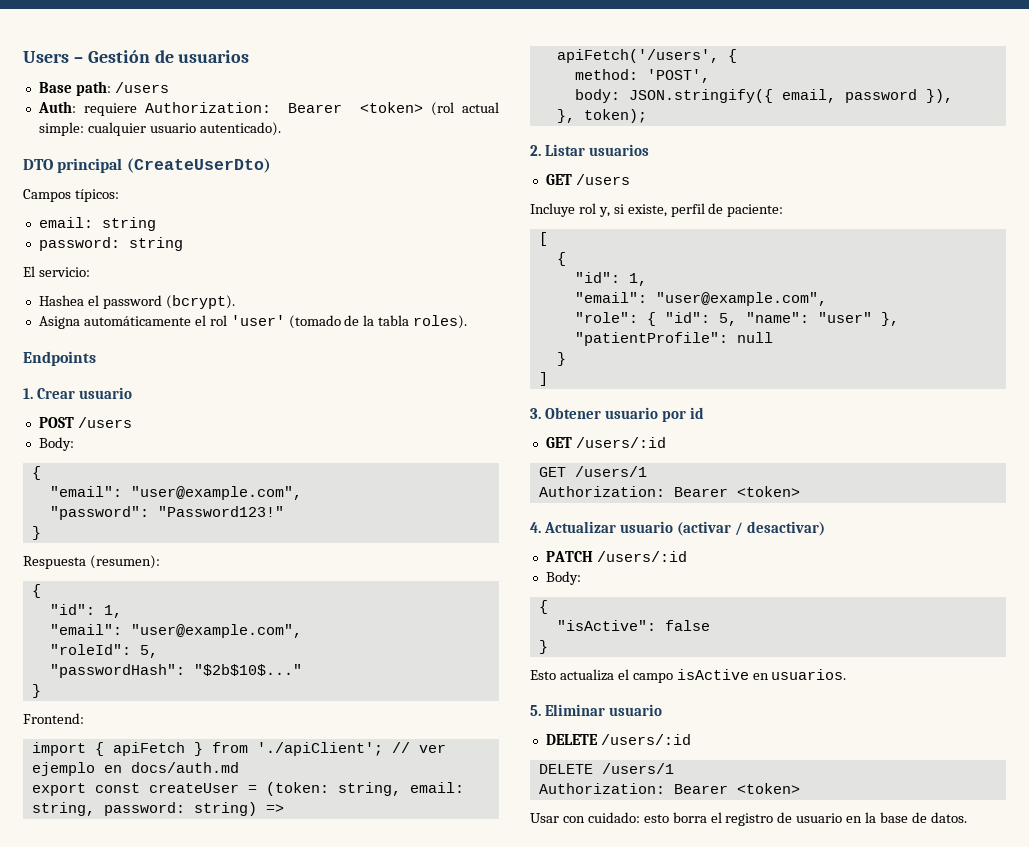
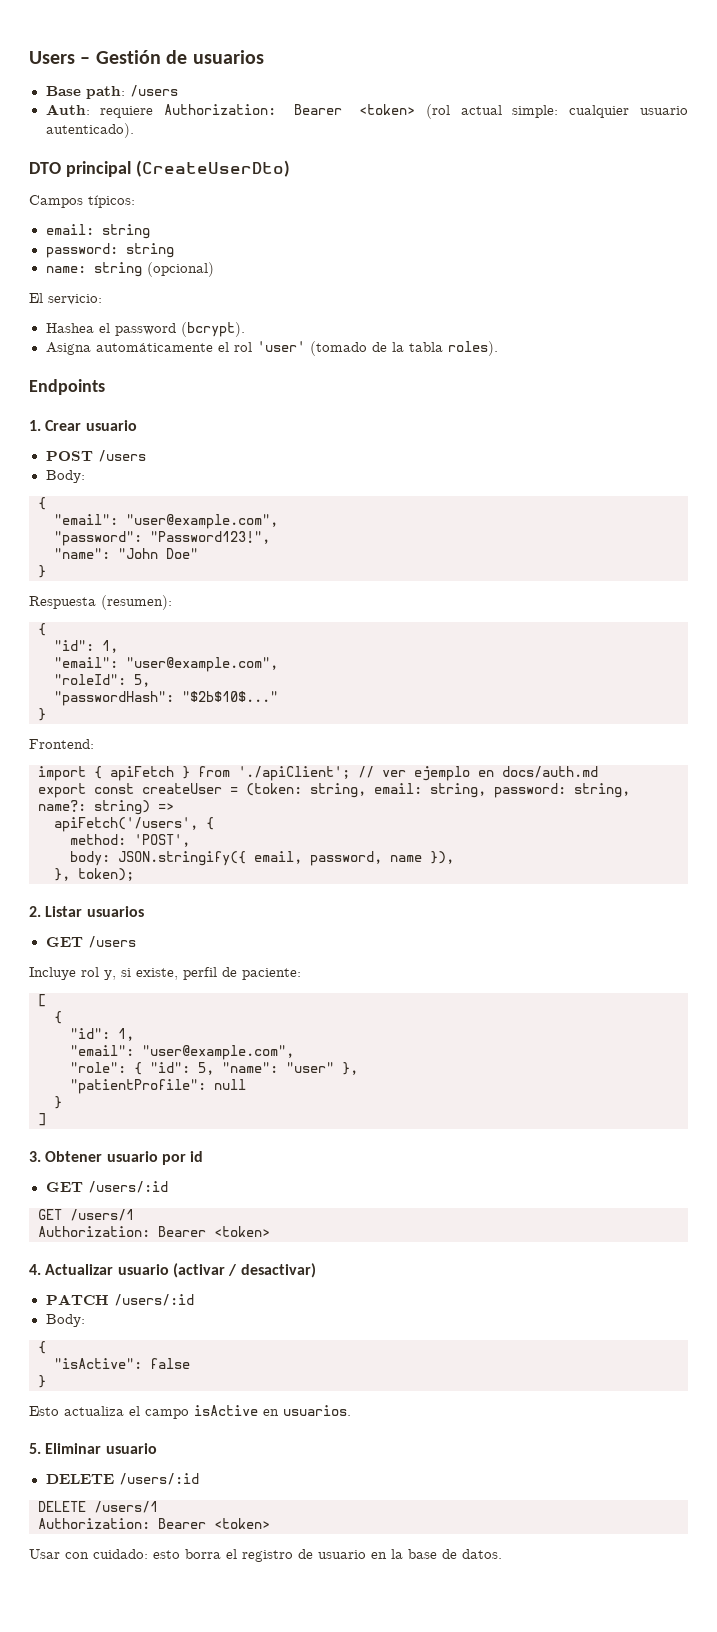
(183, 244) none -> [45,262,214,277] // name: string (opcional)
[157,506,284,517] "Password123!" -> [150,531,270,544] [54,548,198,559] "Password123!", // "name": "John Doe"
(185, 809) none -> [574,783,630,798] [38,800,86,812] string, name?:
[844,89,917,103] password -> [310,851,422,866] password, name

